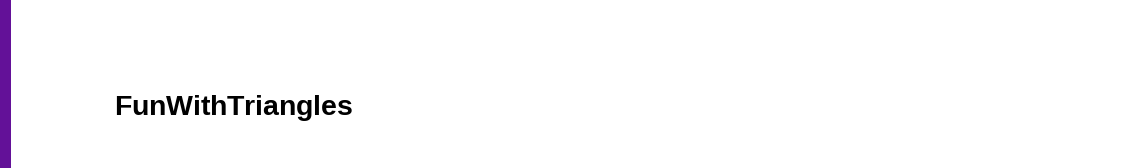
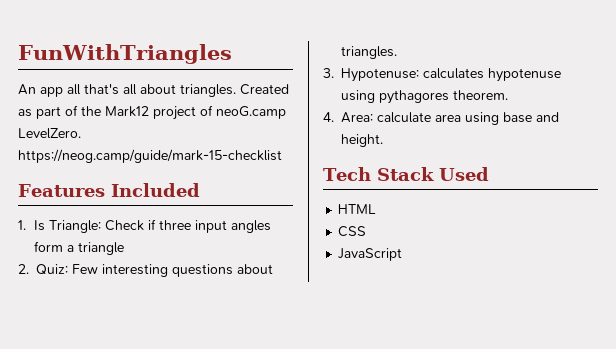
(353, 108) none -> [18,84,289,97] [18,105,286,120] [18,128,81,139] [18,149,282,163] [18,183,200,197] [18,219,271,233] [33,241,124,255] [18,264,273,277] [341,46,397,59] [323,68,561,82] [341,90,508,104] [323,112,559,125] [341,134,383,147] [323,167,489,181] [338,204,377,214] [338,226,367,237] [338,248,403,261] // An app all that's all about triangles. Created as part of the Mark12 project of neoG.camp LevelZero. https://neog.camp/guide/mark-15-checklist // Features Included // 1. Is Triangle: Check if three input angles form a triangle // 2. Quiz: Few interesting questions about triangles. // 3. Hypotenuse: calculates hypotenuse using pythagores theorem. // 4. Area: calculate area using base and height. // Tech Stack Used // HTML // CSS // JavaScript

